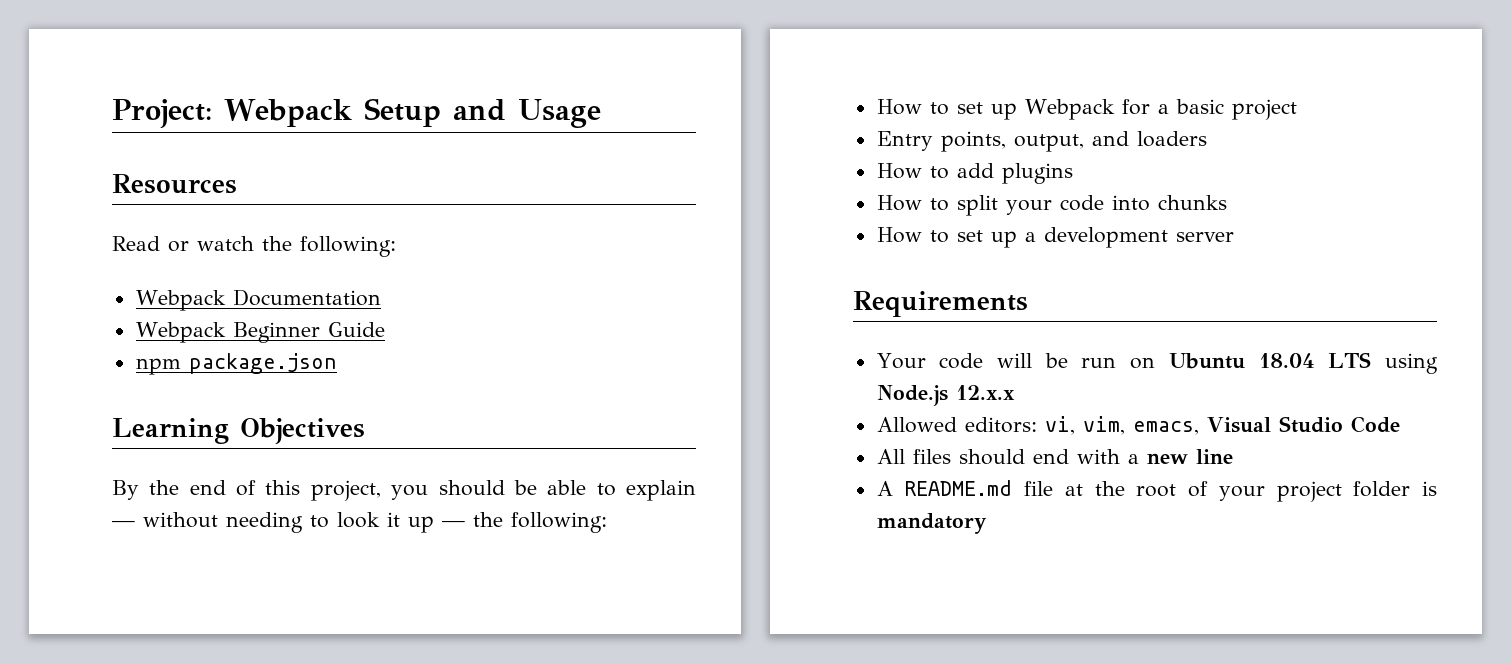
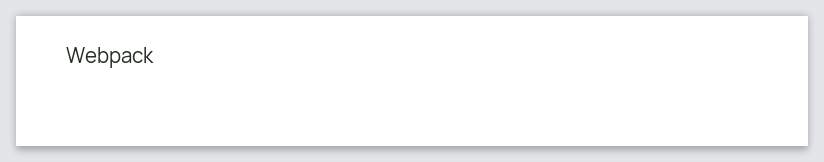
[112,98,601,128] [112,174,237,194] [112,236,396,257] [135,289,381,311] [135,322,385,343] [135,353,337,375] [112,418,365,444] [112,480,696,501] [112,512,607,533] [876,99,1297,120] [876,131,1207,152] [876,163,1073,184] [876,195,1227,216] [876,227,1234,248] [853,291,1028,317] [876,352,1438,374] [876,385,1015,406] [876,416,1400,435] [876,449,1233,465] [876,480,1437,502] [876,513,987,534] Project: Webpack Setup and Usage // Resources // Read or watch the following: // Webpack Documentation // Webpack Beginner Guide // npm package.json // Learning Objectives // By the end of this project, you should be able to explain — without needing to look it up — the following: // How to set up Webpack for a basic project // Entry points, output, and loaders // How to add plugins // How to split your code into chunks // How to set up a development server // Requirements // Your code will be run on Ubuntu 18.04 LTS using Node.js 12.x.x // Allowed editors: vi, vim, emacs, Visual Studio Code // All files should end with a new line // A README.md file at the root of your project folder is mandatory -> [66,47,154,68] Webpack

